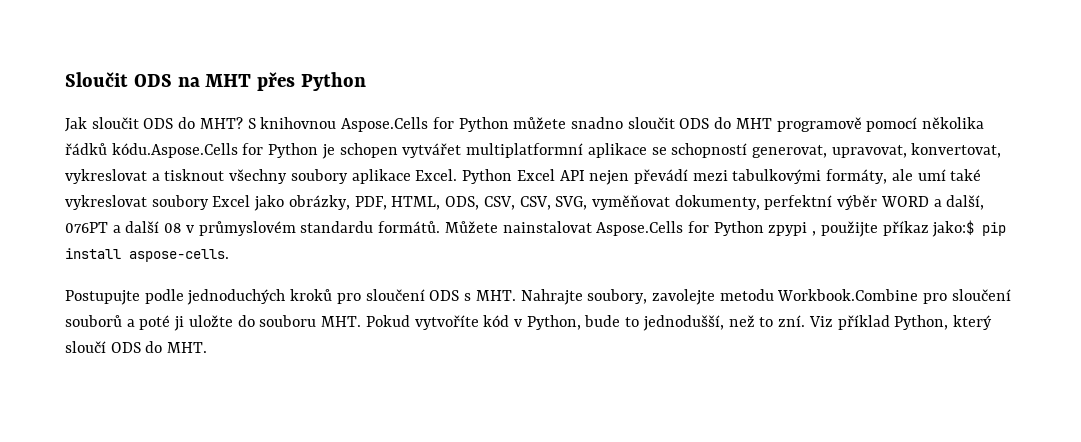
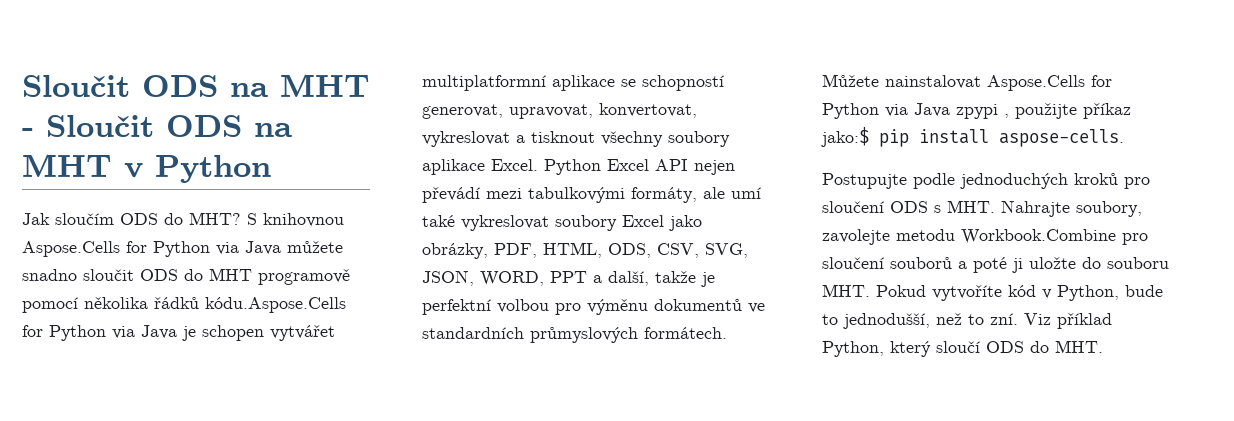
[65,72,296,91] Sloučit ODS na MHT přes -> [22,74,370,97] [22,115,292,137] [22,154,143,178] Sloučit ODS na MHT - Sloučit ODS na MHT v
[91,117,139,129] sloučit -> [55,213,114,225] sloučím
(509, 124) none -> [216,241,281,255] via Java
(319, 150) none -> [112,325,177,339] via Java
[519,195,985,210] [65,221,441,236] CSV, SVG, vyměňovat dokumenty, perfektní výběr WORD a další, 076PT a další 08 v průmyslovém standardu formátů. -> [705,243,748,258] [422,270,715,287] [422,299,765,315] [422,327,727,343] SVG, JSON, WORD, PPT a další, takže je perfektní volbou pro výměnu dokumentů ve standardních průmyslových formátech.
(764, 228) none -> [885,103,950,117] via Java

